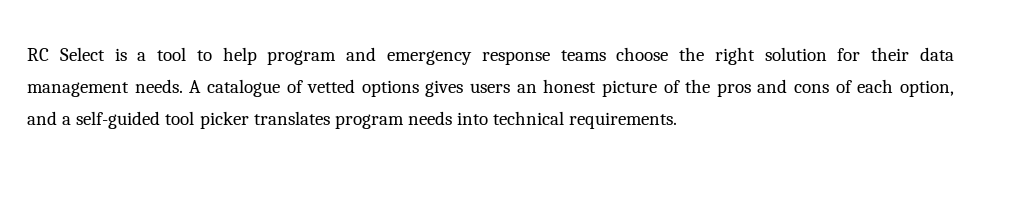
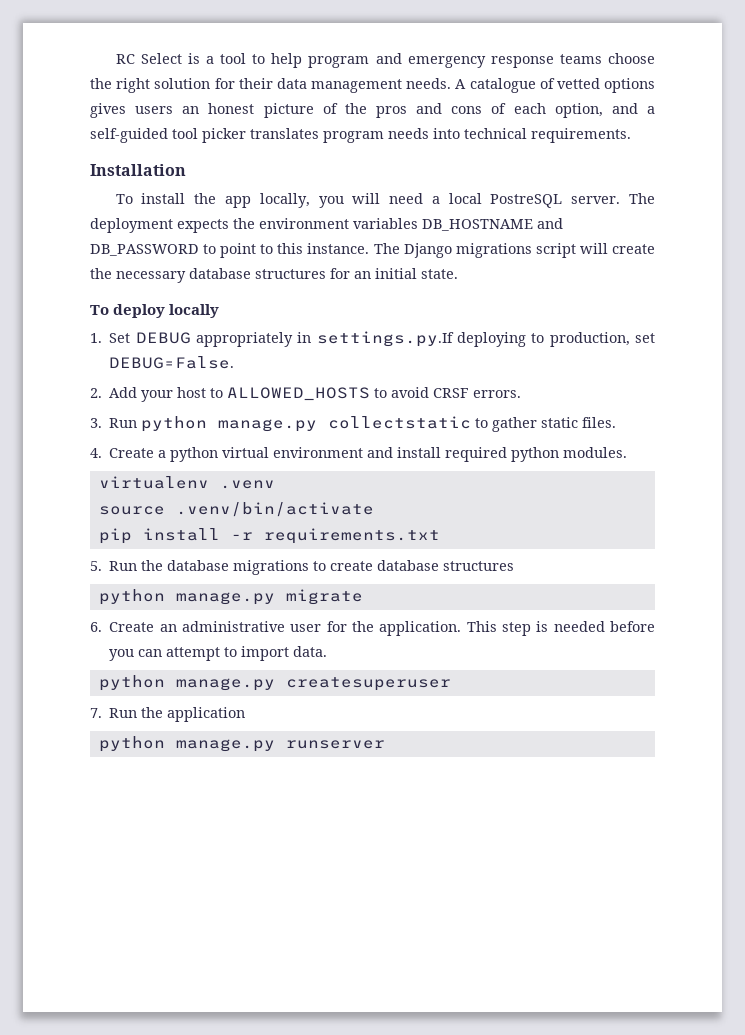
(678, 120) none -> [90,164,186,176] [115,193,655,208] [90,218,563,233] [90,243,655,258] [90,268,458,283] [90,304,220,318] [90,331,656,347] [109,356,235,369] [90,387,522,402] [90,416,617,432] [90,447,628,462] [98,476,275,489] [98,502,374,517] [98,528,440,544] [90,560,515,575] [98,589,363,605] [90,621,655,636] [109,646,328,661] [98,675,451,691] [90,707,246,722] [98,736,385,752] // Installation // To install the app locally, you will need a local PostreSQL server. The deployment expects the environment variables DB_HOSTNAME and DB_PASSWORD to point to this instance. The Django migrations script will create the necessary database structures for an initial state. // To deploy locally // 1. Set DEBUG appropriately in settings.py.If deploying to production, set DEBUG=False. // 2. Add your host to ALLOWED_HOSTS to avoid CRSF errors. // 3. Run python manage.py collectstatic to gather static files. // 4. Create a python virtual environment and install required python modules. // virtualenv .venv // source .venv/bin/activate // pip install -r requirements.txt // 5. Run the database migrations to create database structures // python manage.py migrate // 6. Create an administrative user for the application. This step is needed before you can attempt to import data. // python manage.py createsuperuser // 7. Run the application // python manage.py runserver

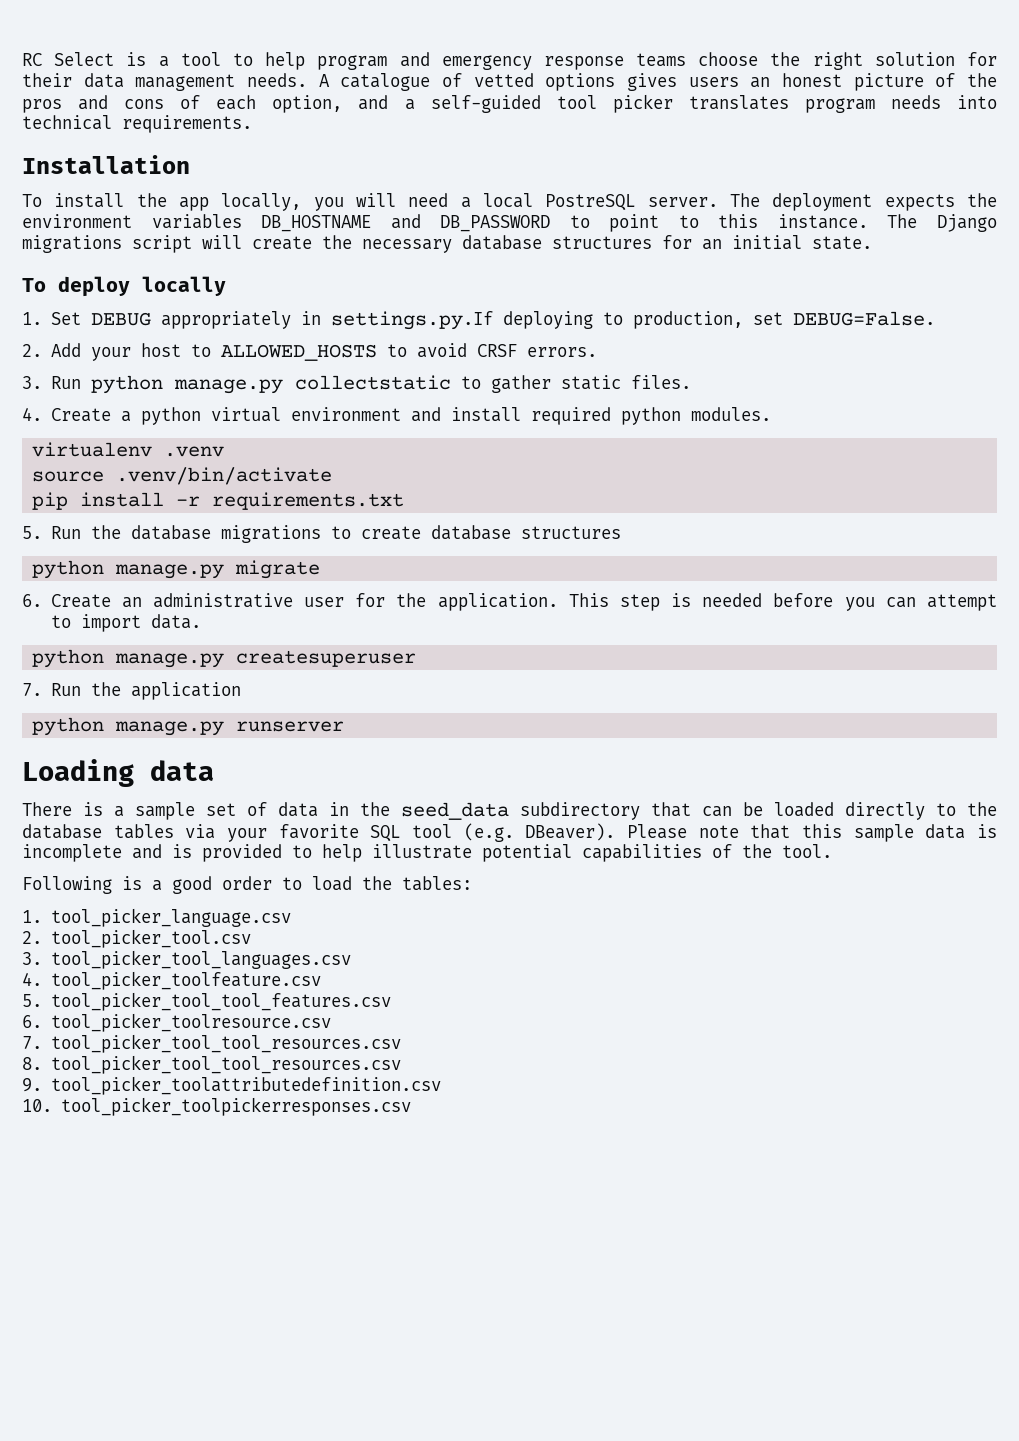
(385, 744) none -> [22,759,214,787] [22,802,997,820] [22,823,997,842] [22,844,832,862] [22,876,472,894] [22,908,291,927] [22,929,251,948] [22,950,351,969] [22,971,321,990] [22,992,391,1011] [22,1013,331,1032] [22,1034,401,1053] [22,1055,401,1074] [22,1076,441,1095] [22,1097,411,1116] // Loading data // There is a sample set of data in the seed_data subdirectory that can be loaded directly to the database tables via your favorite SQL tool (e.g. DBeaver). Please note that this sample data is incomplete and is provided to help illustrate potential capabilities of the tool. // Following is a good order to load the tables: // 1. tool_picker_language.csv // 2. tool_picker_tool.csv // 3. tool_picker_tool_languages.csv // 4. tool_picker_toolfeature.csv // 5. tool_picker_tool_tool_features.csv // 6. tool_picker_toolresource.csv // 7. tool_picker_tool_tool_resources.csv // 8. tool_picker_tool_tool_resources.csv // 9. tool_picker_toolattributedefinition.csv // 10. tool_picker_toolpickerresponses.csv

